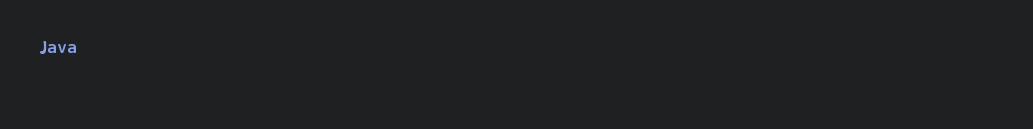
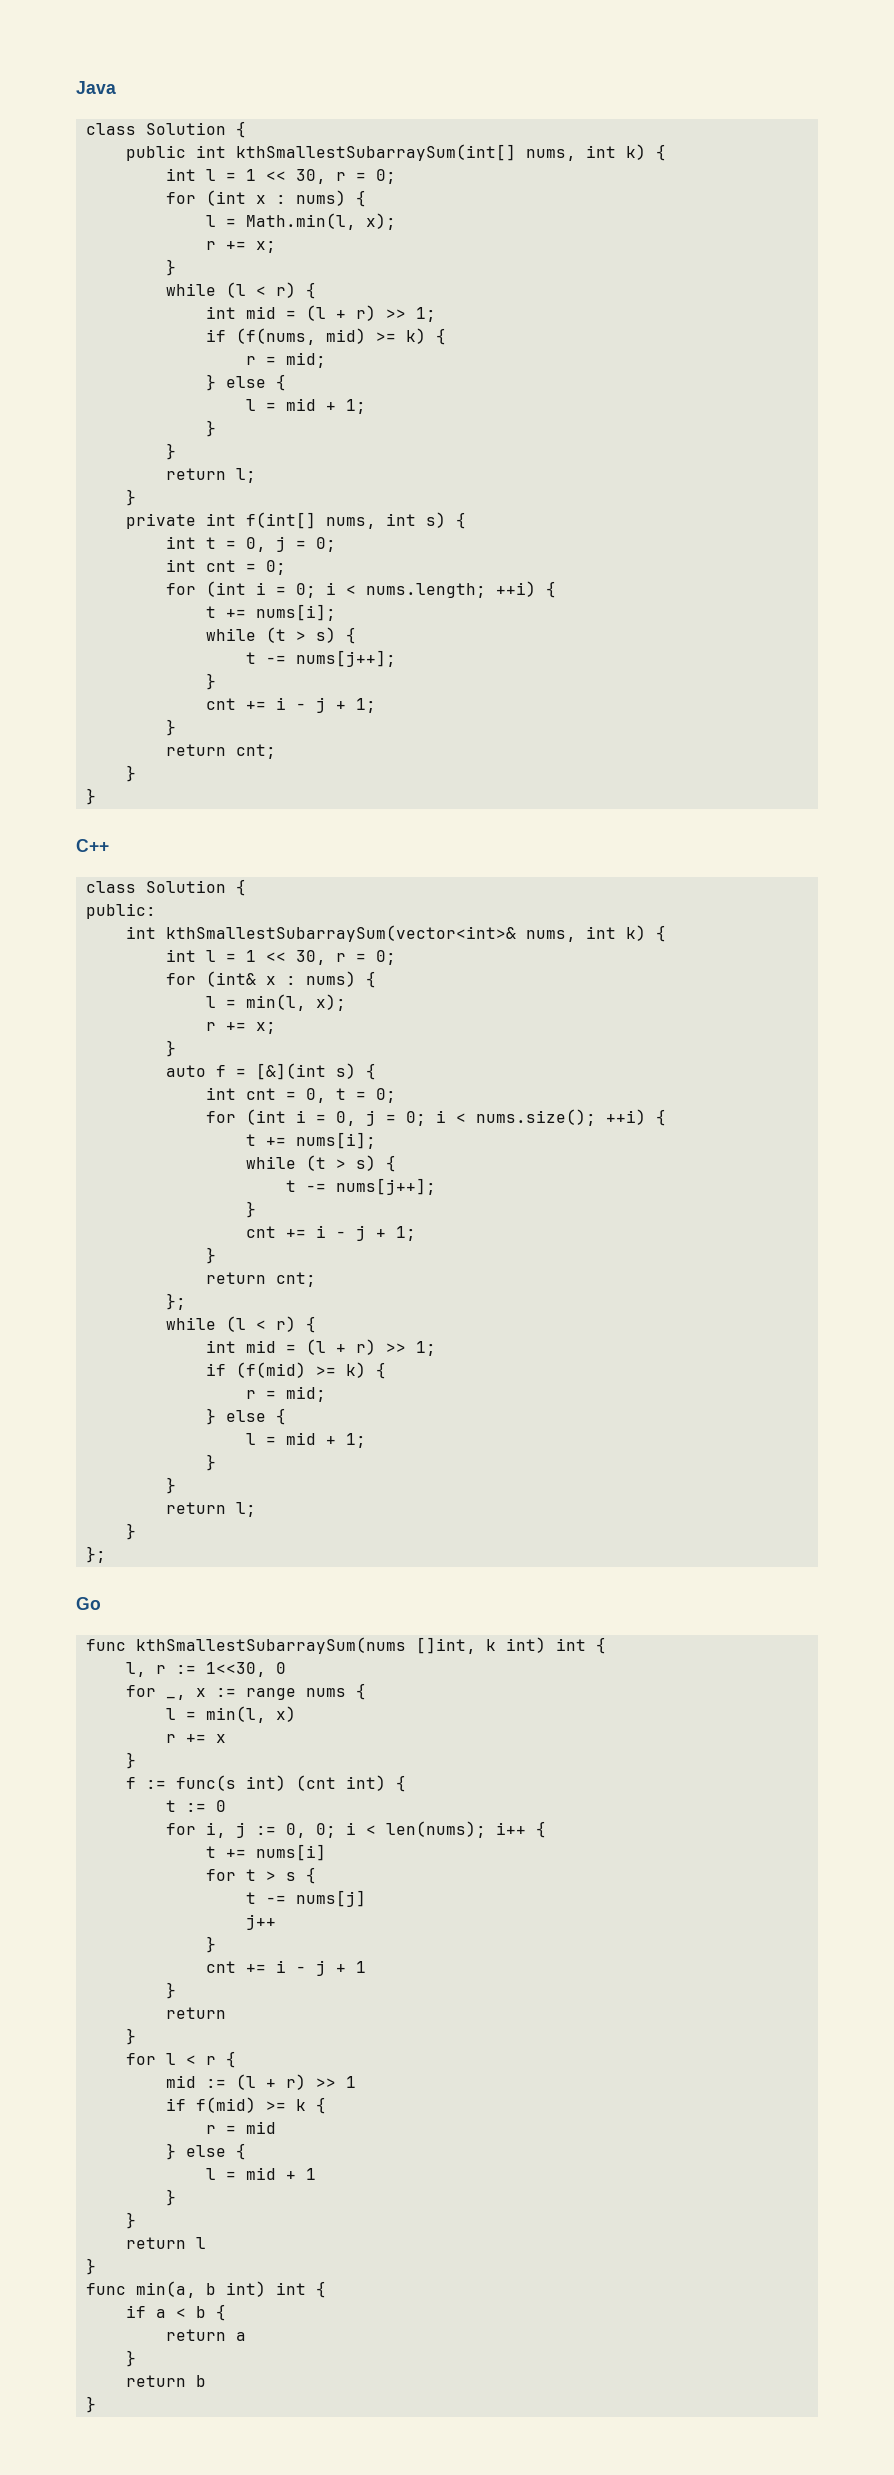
(77, 47) none -> [86,121,247,138] [126,144,667,161] [166,168,397,184] [166,190,367,207] [206,213,397,230] [206,241,277,253] [166,259,177,276] [166,282,317,299] [206,305,437,322] [206,328,447,345] [246,352,327,368] [206,374,287,391] [246,398,367,414] [206,420,217,437] [166,443,177,460] [166,468,257,483] [126,489,137,506] [126,512,467,529] [166,536,337,552] [166,559,287,575] [166,581,557,598] [206,604,337,621] [206,627,357,644] [246,650,397,667] [206,673,217,690] [206,697,377,713] [166,719,177,736] [166,744,277,759] [126,765,137,782] [86,788,97,805] [76,839,109,852] [86,879,247,896] [86,903,157,919] [126,925,667,942] [166,949,397,965] [166,971,377,988] [206,994,347,1011] [206,1022,277,1034] [166,1040,177,1057] [166,1063,377,1080] [206,1087,397,1103] [206,1109,667,1126] [246,1132,377,1149] [246,1155,397,1172] [286,1178,437,1195] [246,1201,257,1218] [246,1225,417,1241] [206,1247,217,1264] [206,1272,317,1287] [166,1293,187,1310] [166,1316,317,1333] [206,1339,437,1356] [206,1362,387,1379] [246,1386,327,1402] [206,1408,287,1425] [246,1432,367,1448] [206,1454,217,1471] [166,1477,177,1494] [166,1502,257,1517] [126,1523,137,1540] [86,1546,107,1563] [76,1597,101,1610] [86,1637,607,1654] [126,1662,287,1677] [126,1683,367,1700] [166,1706,297,1723] [166,1734,227,1743] [126,1752,137,1769] [126,1775,407,1792] [166,1800,227,1812] [166,1821,547,1838] [206,1844,327,1861] [206,1867,317,1884] [246,1890,367,1907] [246,1914,277,1930] [206,1936,217,1953] [206,1960,367,1976] [166,1982,177,1999] [166,2007,227,2019] [126,2028,137,2045] [126,2051,237,2068] [166,2074,357,2090] [166,2097,327,2114] [206,2121,277,2134] [166,2143,247,2160] [206,2167,317,2180] [166,2189,177,2206] [126,2212,137,2229] [126,2237,207,2249] [86,2258,97,2275] [86,2281,327,2298] [126,2304,227,2321] [166,2329,247,2341] [126,2350,137,2367] [126,2375,207,2387] [86,2396,97,2413] // class Solution { // public int kthSmallestSubarraySum(int[] nums, int k) { // int l = 1 << 30, r = 0; // for (int x : nums) { // l = Math.min(l, x); // r += x; // } // while (l < r) { // int mid = (l + r) >> 1; // if (f(nums, mid) >= k) { // r = mid; // } else { // l = mid + 1; // } // } // return l; // } // private int f(int[] nums, int s) { // int t = 0, j = 0; // int cnt = 0; // for (int i = 0; i < nums.length; ++i) { // t += nums[i]; // while (t > s) { // t -= nums[j++]; // } // cnt += i - j + 1; // } // return cnt; // } // } // C++ // class Solution { // public: // int kthSmallestSubarraySum(vector<int>& nums, int k) { // int l = 1 << 30, r = 0; // for (int& x : nums) { // l = min(l, x); // r += x; // } // auto f = [&](int s) { // int cnt = 0, t = 0; // for (int i = 0, j = 0; i < nums.size(); ++i) { // t += nums[i]; // while (t > s) { // t -= nums[j++]; // } // cnt += i - j + 1; // } // return cnt; // }; // while (l < r) { // int mid = (l + r) >> 1; // if (f(mid) >= k) { // r = mid; // } else { // l = mid + 1; // } // } // return l; // } // }; // Go // func kthSmallestSubarraySum(nums []int, k int) int { // l, r := 1<<30, 0 // for _, x := range nums { // l = min(l, x) // r += x // } // f := func(s int) (cnt int) { // t := 0 // for i, j := 0, 0; i < len(nums); i++ { // t += nums[i] // for t > s { // t -= nums[j] // j++ // } // cnt += i - j + 1 // } // return // } // for l < r { // mid := (l + r) >> 1 // if f(mid) >= k { // r = mid // } else { // l = mid + 1 // } // } // return l // } // func min(a, b int) int { // if a < b { // return a // } // return b // }

